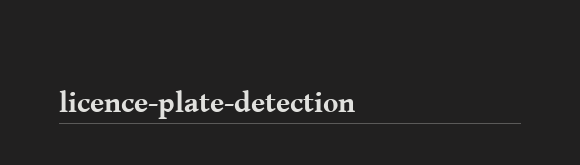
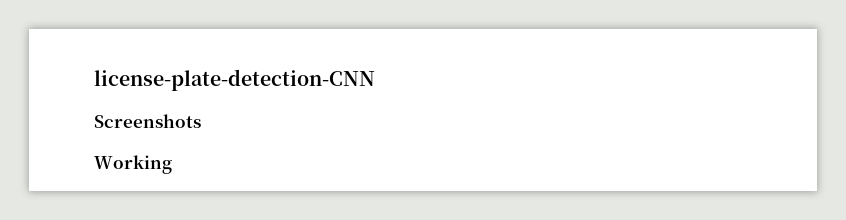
[59,90,355,119] licence-plate-detection -> [94,69,375,91] [94,114,201,128] [94,155,172,174] license-plate-detection-CNN // Screenshots // Working

